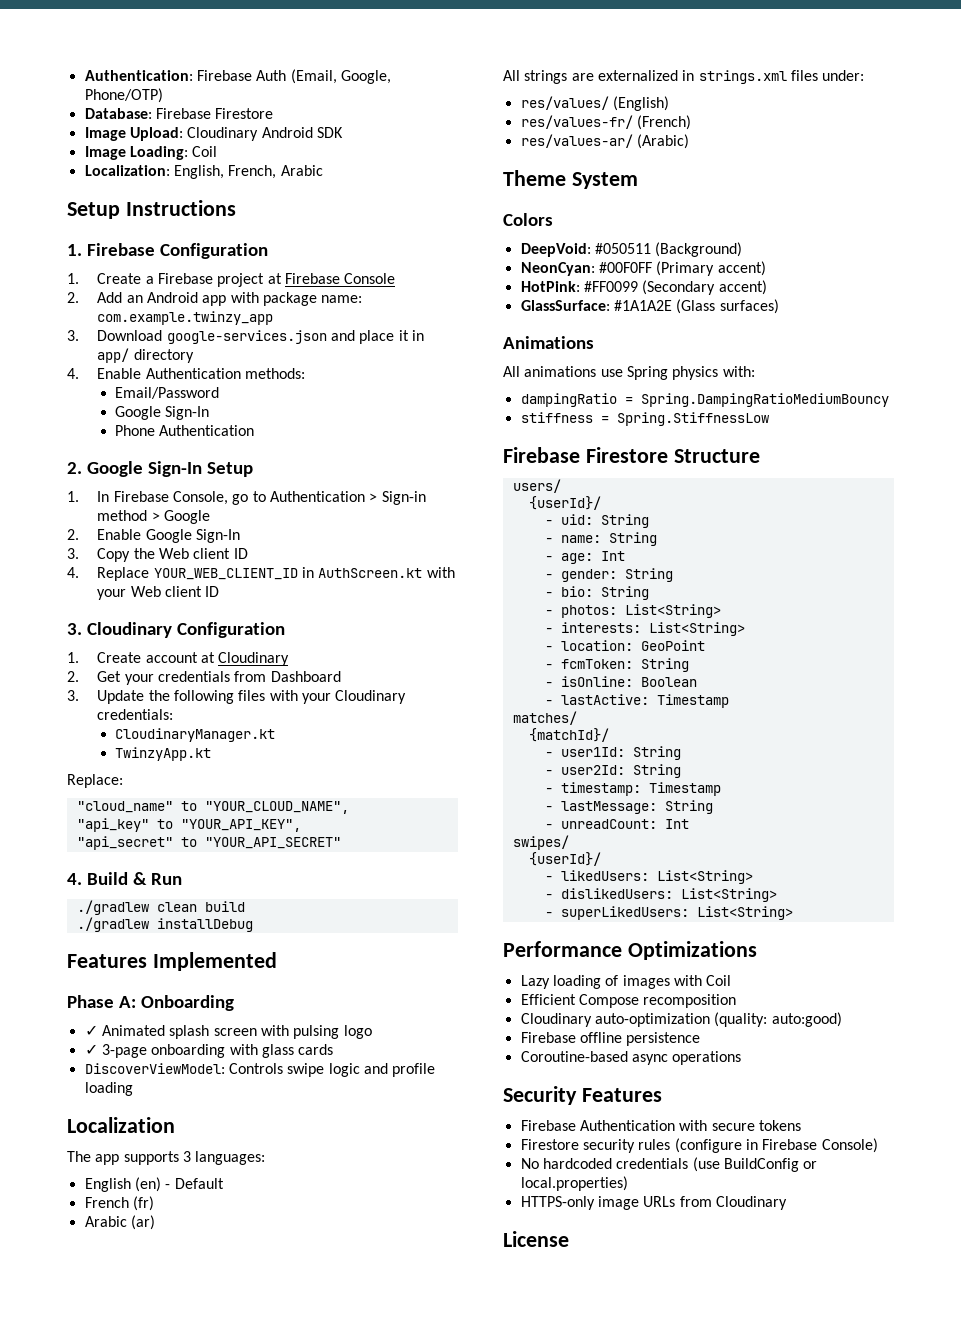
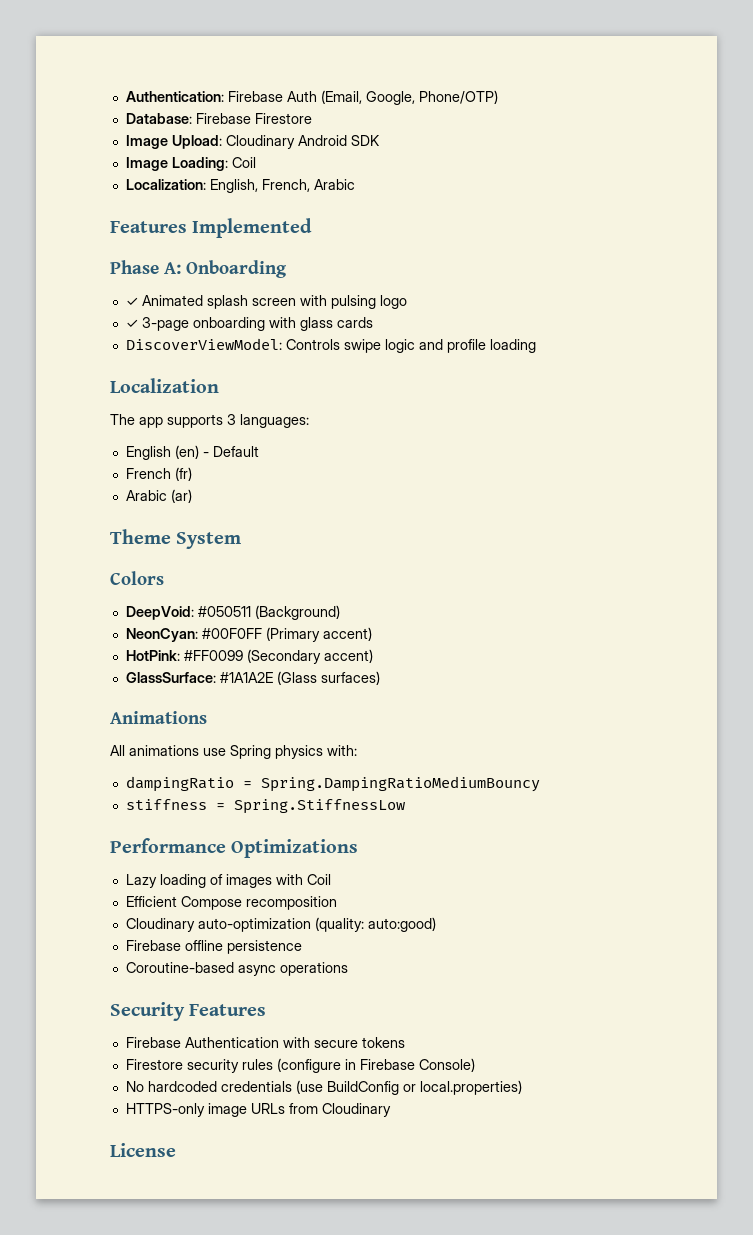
[67,200,236,219] [67,243,268,259] [67,273,396,287] [67,292,363,306] [97,311,274,325] [67,330,425,344] [97,348,194,363] [67,368,306,379] [115,387,220,399] [115,406,210,420] [115,425,255,436] [67,461,253,477] [67,491,426,505] [97,510,211,524] [67,529,241,543] [67,548,248,562] [67,567,455,581] [97,586,220,600] [67,622,285,638] [67,652,290,666] [67,671,341,685] [67,690,407,704] [97,709,174,720] [115,728,276,742] [115,747,212,761] [67,774,123,788] [76,801,349,814] [76,818,301,832] [76,836,341,850] [67,872,182,885] [76,900,245,915] [76,917,253,932] // Setup Instructions // 1. Firebase Configuration // 1. Create a Firebase project at Firebase Console // 2. Add an Android app with package name: com.example.twinzy_app // 3. Download google-services.json and place it in app/ directory // 4. Enable Authentication methods: // Email/Password // Google Sign-In // Phone Authentication // 2. Google Sign-In Setup // 1. In Firebase Console, go to Authentication > Sign-in method > Google // 2. Enable Google Sign-In // 3. Copy the Web client ID // 4. Replace YOUR_WEB_CLIENT_ID in AuthScreen.kt with your Web client ID // 3. Cloudinary Configuration // 1. Create account at Cloudinary // 2. Get your credentials from Dashboard // 3. Update the following files with your Cloudinary credentials: // CloudinaryManager.kt // TwinzyApp.kt // Replace: // "cloud_name" to "YOUR_CLOUD_NAME", // "api_key" to "YOUR_API_KEY", // "api_secret" to "YOUR_API_SECRET" // 4. Build & Run // ./gradlew clean build // ./gradlew installDebug -> (355, 184) none
[503,70,865,84] [520,96,669,111] [520,115,691,130] [520,134,689,149] // All strings are externalized in strings.xml files under: // res/values/ (English) // res/values-fr/ (French) // res/values-ar/ (Arabic) -> (192, 496) none
[503,447,760,463] [512,479,561,493] [528,496,601,510] [544,514,649,528] [544,532,657,546] [544,551,625,564] [544,568,673,582] [544,586,649,600] [544,604,721,618] [544,622,745,636] [544,640,705,651] [544,658,689,672] [544,676,697,687] [544,694,729,708] [512,711,577,725] [528,728,609,742] [544,746,681,760] [544,764,681,778] [544,782,721,796] [544,800,713,814] [544,819,689,829] [512,835,569,850] [528,852,601,866] [544,870,753,884] [544,888,777,902] [544,906,793,920] // Firebase Firestore Structure // users/ // {userId}/ // - uid: String // - name: String // - age: Int // - gender: String // - bio: String // - photos: List<String> // - interests: List<String> // - location: GeoPoint // - fcmToken: String // - isOnline: Boolean // - lastActive: Timestamp // matches/ // {matchId}/ // - user1Id: String // - user2Id: String // - timestamp: Timestamp // - lastMessage: String // - unreadCount: Int // swipes/ // {userId}/ // - likedUsers: List<String> // - dislikedUsers: List<String> // - superLikedUsers: List<String> -> (405, 806) none

